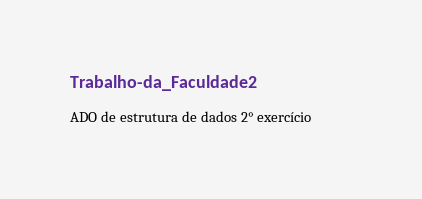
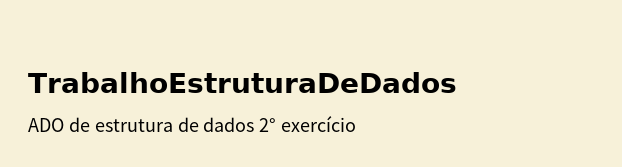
[70,75,257,91] Trabalho-da_Faculdade2 -> [28,72,457,93] TrabalhoEstruturaDeDados

